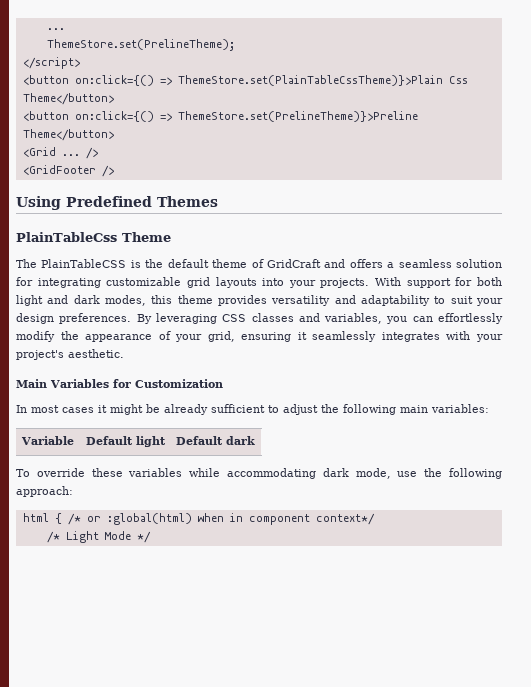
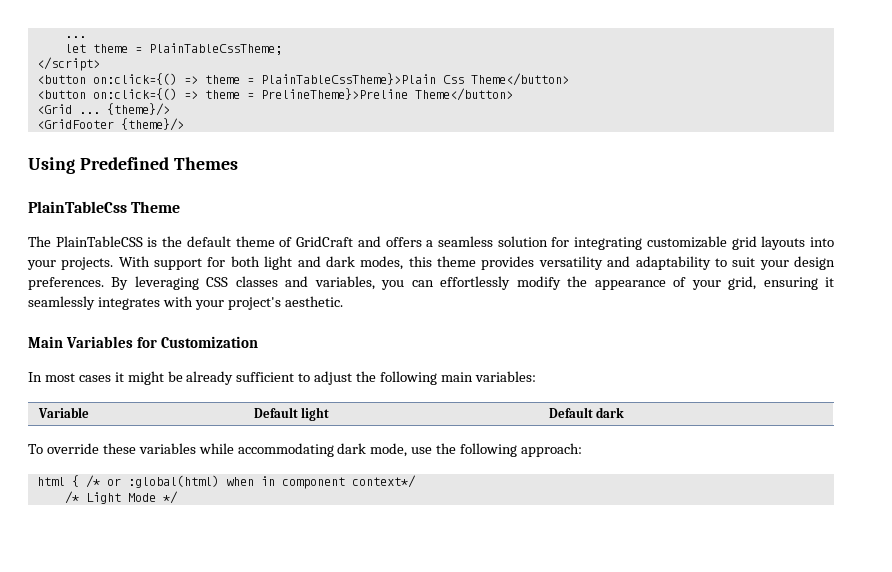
[46,39,235,51] ThemeStore.set(PrelineTheme); -> [64,43,282,55] let theme = PlainTableCssTheme;
[177,75,443,86] ThemeStore.set(PlainTableCssTheme)}>Plain -> [204,73,436,85] theme = PlainTableCssTheme}>Plain
[177,111,418,122] ThemeStore.set(PrelineTheme)}>Preline -> [204,88,408,100] theme = PrelineTheme}>Preline
[85,147,98,159] /> -> [106,103,170,116] {theme}/>
[101,165,114,177] /> -> [120,118,184,131] {theme}/>

